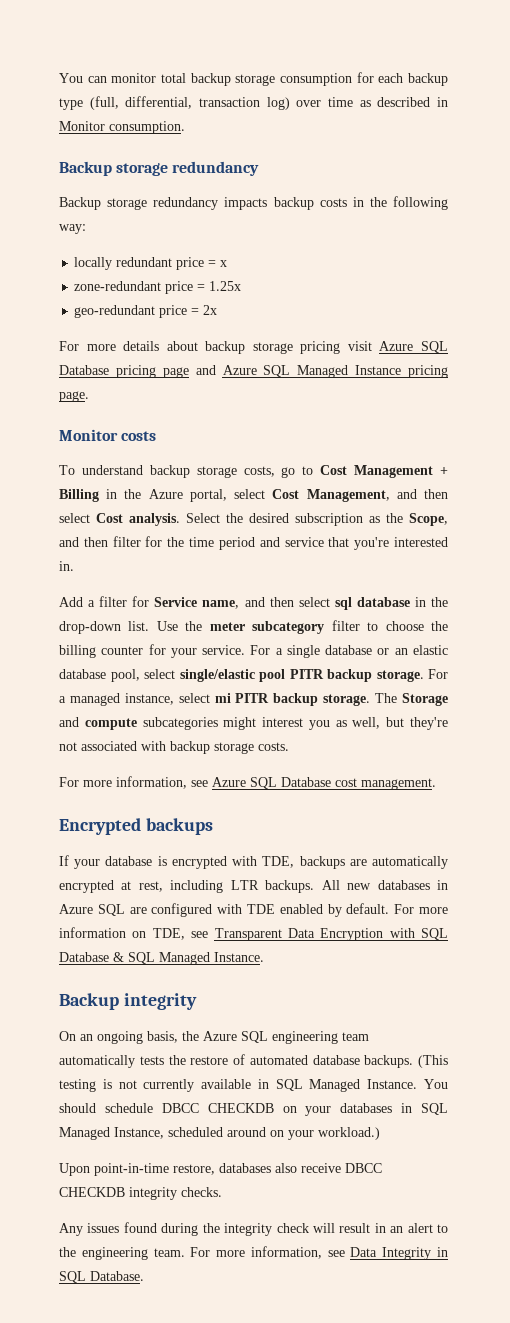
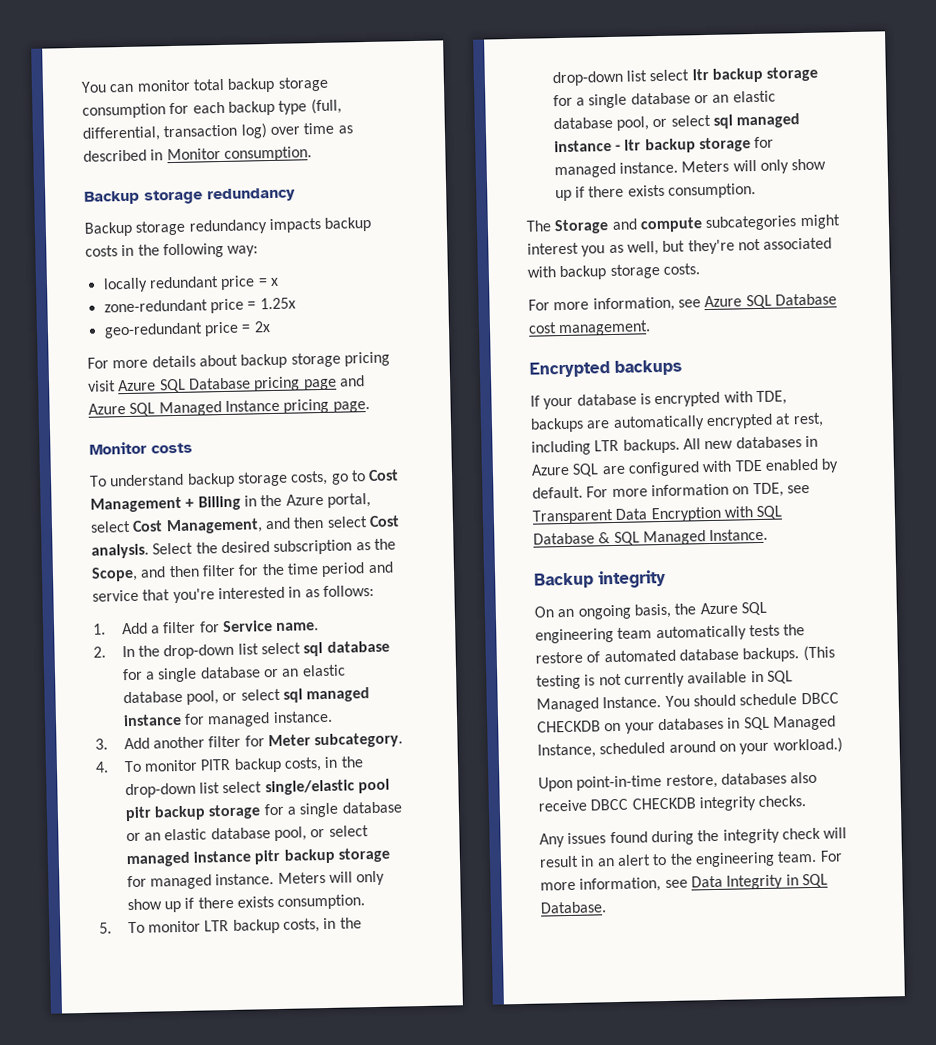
[59,561,74,571] in. // -> [288,584,374,598] [93,623,106,635] in as follows: // 1.
[202,597,448,610] [59,620,449,634] [59,644,448,658] [59,669,448,682] [59,693,371,706] name, and then select sql database in the drop-down list. Use the meter subcategory filter to choose the billing counter for your service. For a single database or an elastic database pool, select single/elastic pool PITR backup storage. For a managed instance, select mi PITR backup storage. -> [276,622,320,631] [93,640,390,660] [121,664,346,683] [122,687,371,705] [122,710,333,728] [95,732,404,750] [95,756,364,773] [124,778,391,799] [124,801,402,822] [125,825,369,842] [125,847,391,868] [126,870,386,890] [126,894,366,913] [99,917,362,934] [551,66,819,87] [552,90,776,109] [552,113,801,131] [553,136,775,154] [553,158,827,179] [554,182,757,202] name. // 2. In the drop-down list select sql database for a single database or an elastic database pool, or select sql managed instance for managed instance. // 3. Add another filter for Meter subcategory. // 4. To monitor PITR backup costs, in the drop-down list select single/elastic pool pitr backup storage for a single database or an elastic database pool, or select managed instance pitr backup storage for managed instance. Meters will only show up if there exists consumption. // 5. To monitor LTR backup costs, in the drop-down list select ltr backup storage for a single database or an elastic database pool, or select sql managed instance - ltr backup storage for managed instance. Meters will only show up if there exists consumption. //

